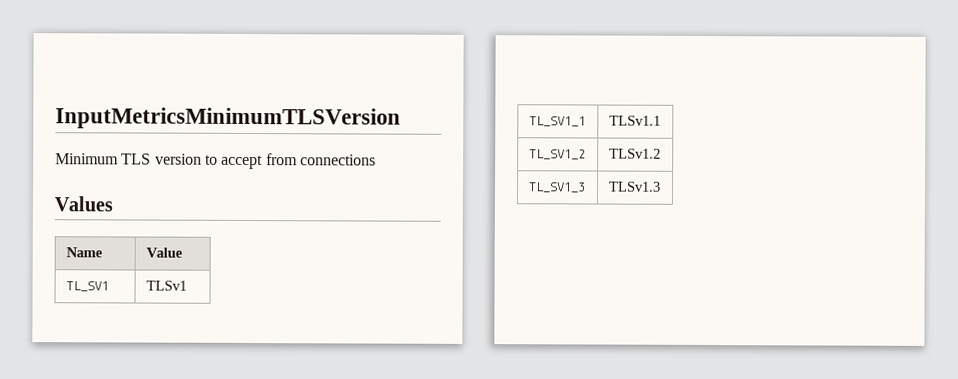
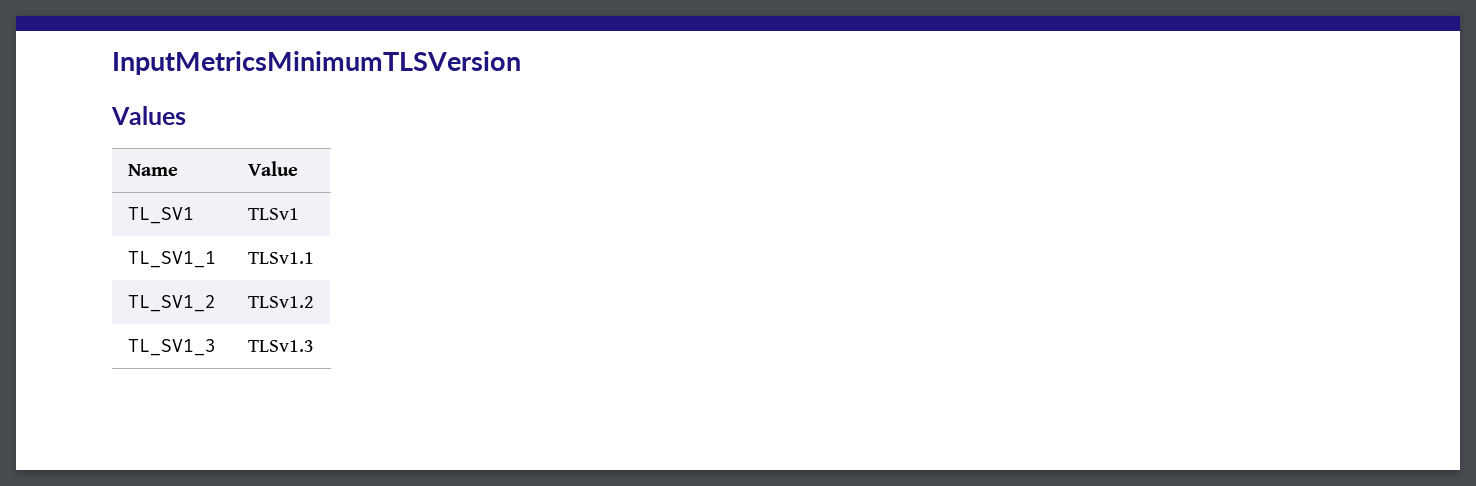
[55,153,376,170] // Minimum TLS version to accept from connections -> (521, 63) none

